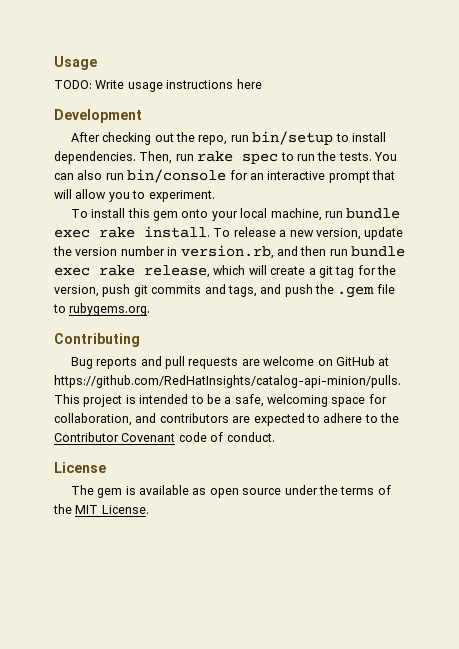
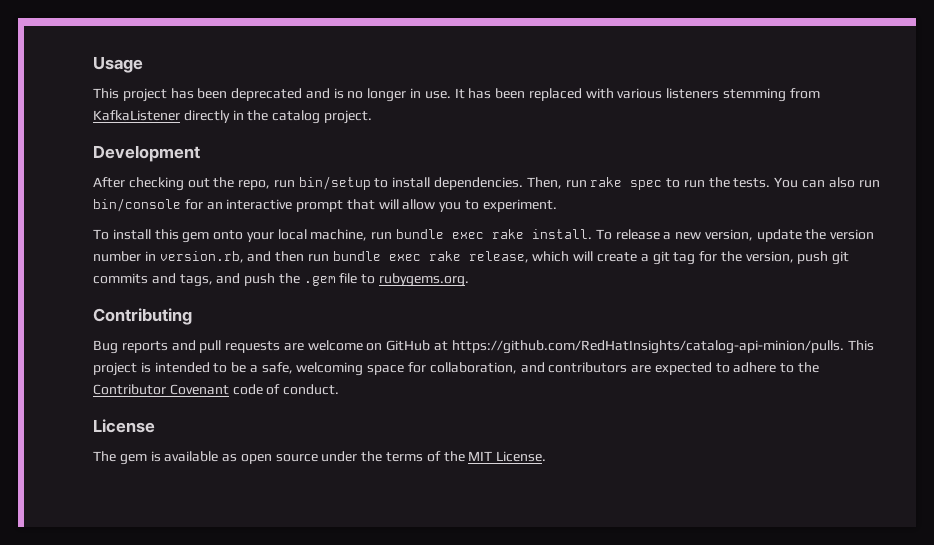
[54,79,262,92] TODO: Write usage instructions here -> [93,88,820,102] [93,110,372,124] This project has been deprecated and is no longer in use. It has been replaced with various listeners stemming from KafkaListener directly in the catalog project.

